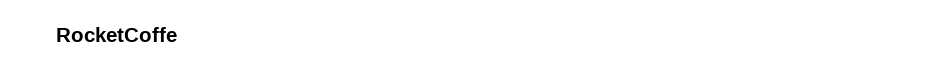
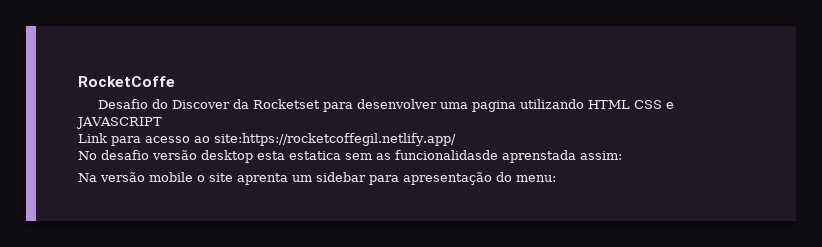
(177, 34) none -> [98,99,675,112] [76,117,162,129] [78,133,456,146] [78,150,622,163] [78,172,556,185] // Desafio do Discover da Rocketset para desenvolver uma pagina utilizando HTML CSS e JAVASCRIPT // Link para acesso ao site:https://rocketcoffegil.netlify.app/ // No desafio versão desktop esta estatica sem as funcionalidasde aprenstada assim: // Na versão mobile o site aprenta um sidebar para apresentação do menu:

